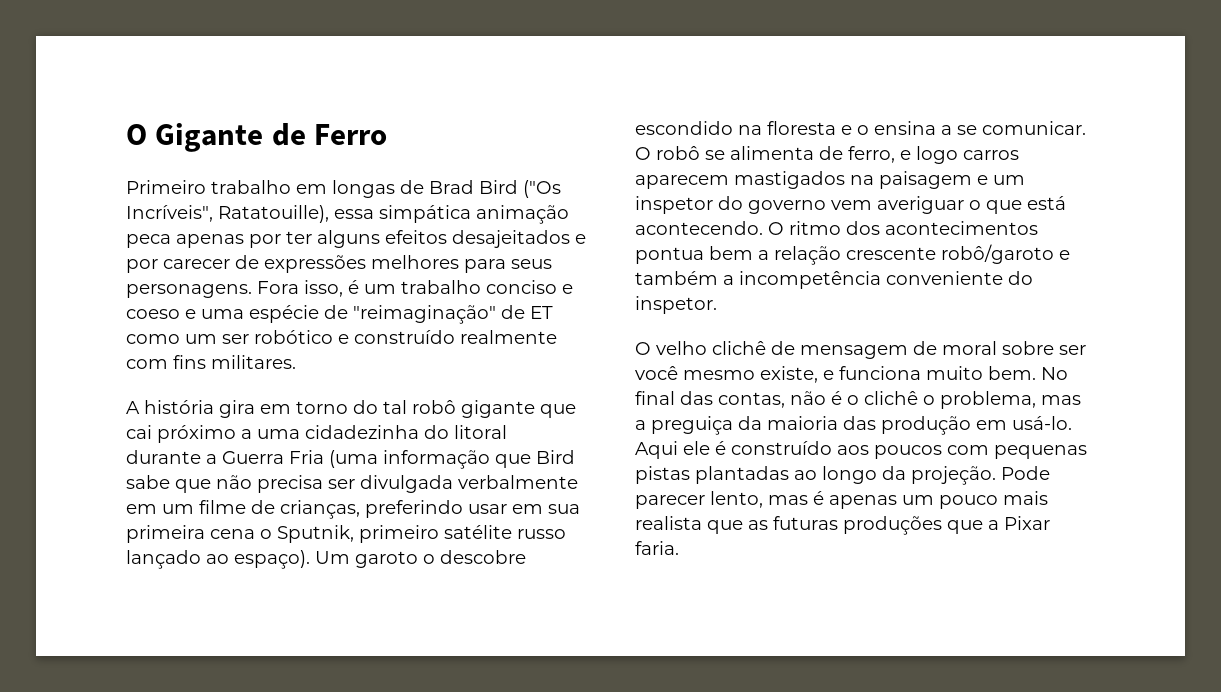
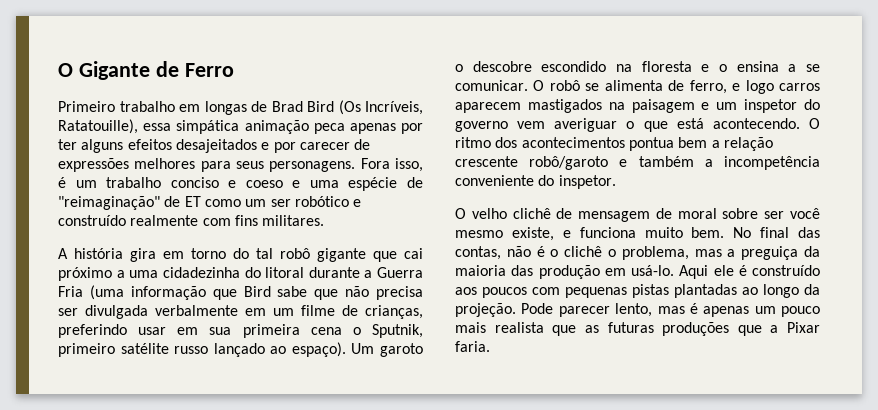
[523,180,561,198] [126,205,213,222] ("Os Incríveis", -> [338,100,423,115] (Os Incríveis,

